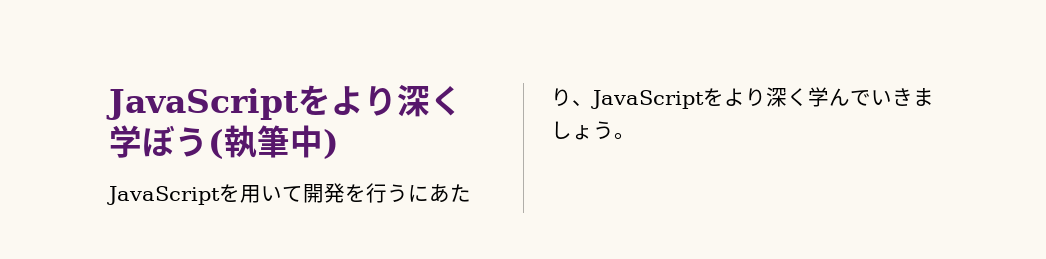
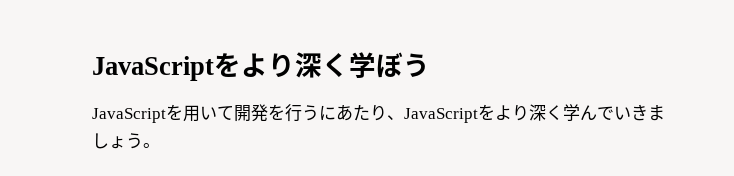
[208,125,339,159] (執筆中) -> (430, 65) none

